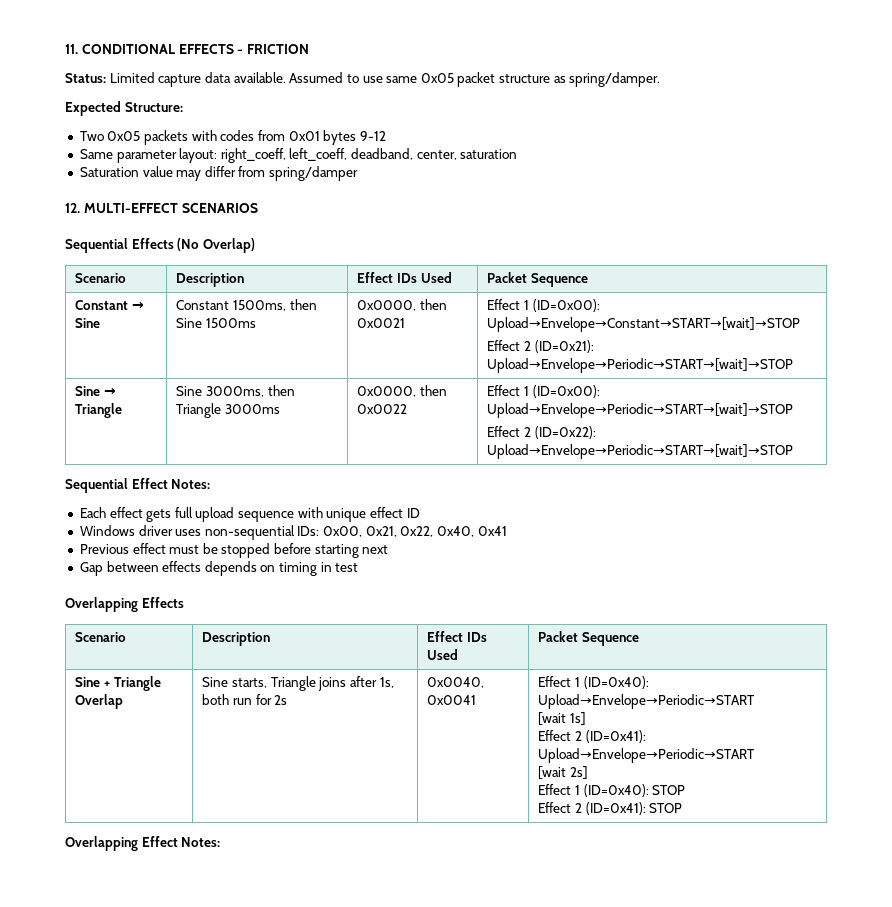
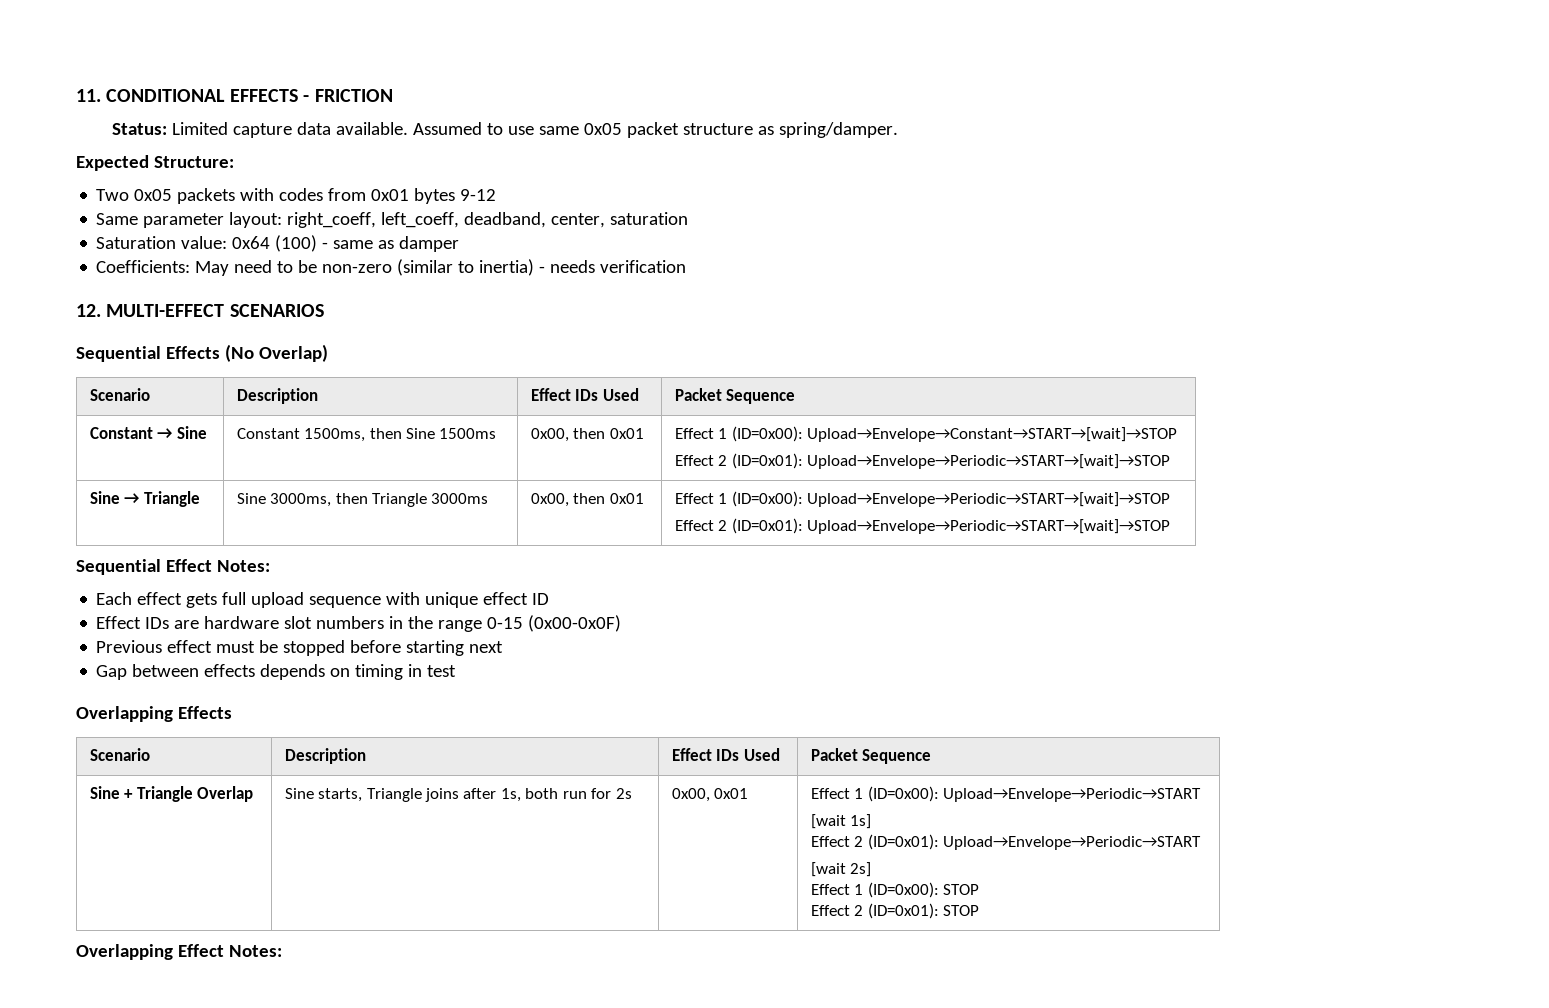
[142,166,359,181] value may differ from spring/damper -> [181,235,460,252] [96,259,687,276] value: 0x64 (100) - same as damper // Coefficients: May need to be non-zero (similar to inertia) - needs verification
[357,299,448,311] [357,318,406,328] 0x0000, then 0x0021 -> [530,428,644,442] 0x00, then 0x01
[534,340,594,353] (ID=0x21): -> [731,453,803,469] (ID=0x01):
[357,385,448,397] [357,404,408,414] 0x0000, then 0x0022 -> [530,493,644,507] 0x00, then 0x01
[534,426,596,439] (ID=0x22): -> [731,518,803,534] (ID=0x01):
[79,525,507,540] Windows driver uses non-sequential IDs: 0x00, 0x21, 0x22, 0x40, 0x41 -> [96,615,622,632] Effect IDs are hardware slot numbers in the range 0-15 (0x00-0x0F)
[427,677,485,688] [427,695,477,705] [538,676,649,689] 0x0040, 0x0041 | Effect 1 (ID=0x40): -> [671,788,749,802] [810,786,939,802] 0x00, 0x01 | Effect 1 (ID=0x00):
[585,730,646,743] (ID=0x41): -> [867,834,939,850] (ID=0x01):
[583,784,649,797] (ID=0x40): -> [867,882,939,898] (ID=0x00):
[585,802,646,815] (ID=0x41): -> [867,903,939,919] (ID=0x01):

